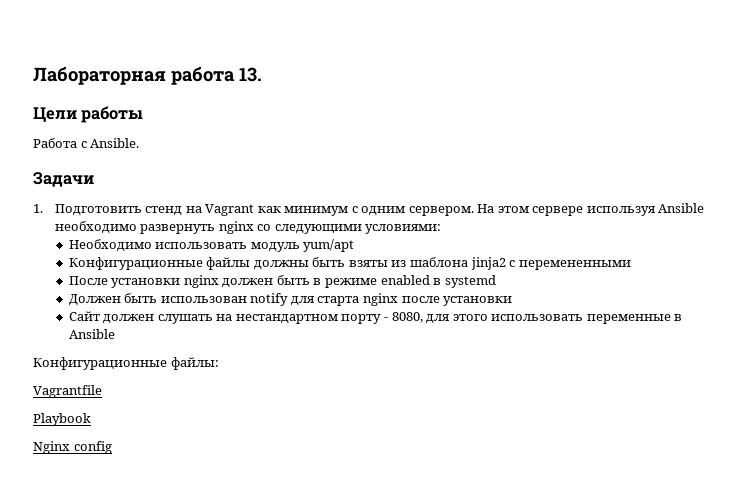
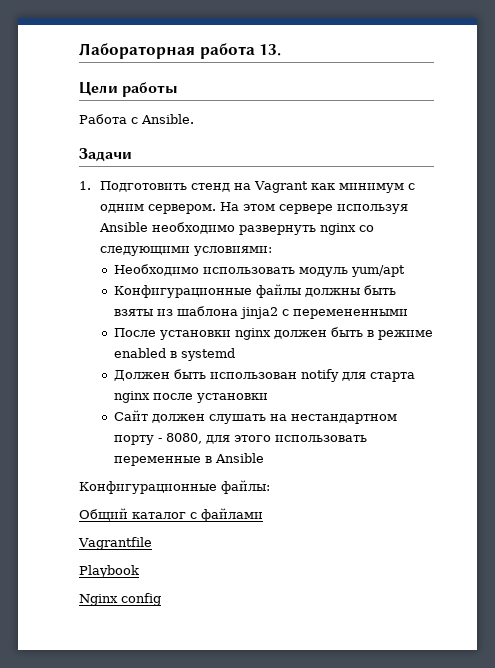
(219, 363) none -> [79,508,263,522] // Общий каталог с файлами

